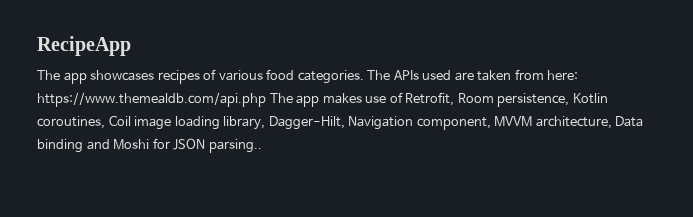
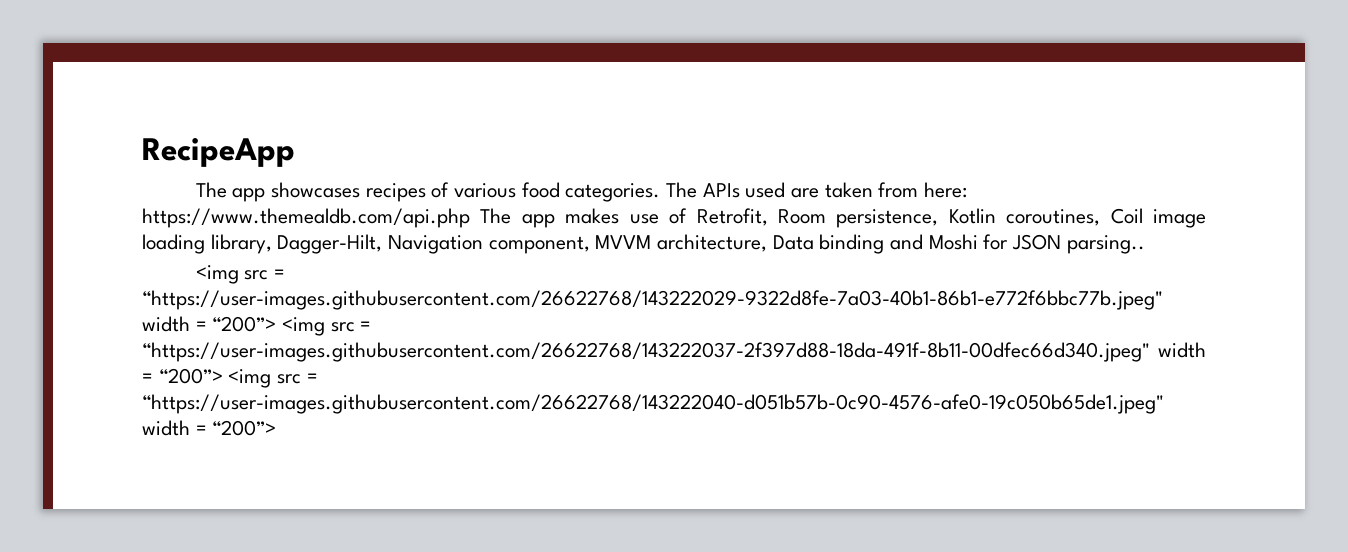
(262, 146) none -> [195,265,286,284] [142,290,1163,310] [142,316,372,336] [142,342,1206,362] [142,368,318,388] [142,394,1164,414] [142,420,277,436] // <img src = “https://user-images.githubusercontent.com/26622768/143222029-9322d8fe-7a03-40b1-86b1-e772f6bbc77b.jpeg" width = “200”> <img src = “https://user-images.githubusercontent.com/26622768/143222037-2f397d88-18da-491f-8b11-00dfec66d340.jpeg" width = “200”> <img src = “https://user-images.githubusercontent.com/26622768/143222040-d051b57b-0c90-4576-afe0-19c050b65de1.jpeg" width = “200”>

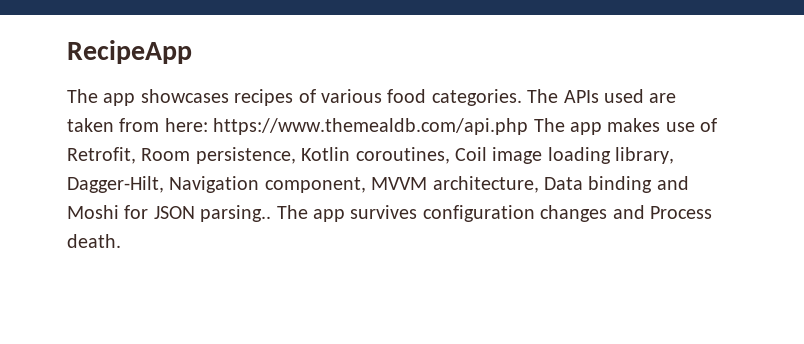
[195,265,286,284] [142,290,1163,310] [142,316,372,336] [142,342,1206,362] [142,368,318,388] [142,394,1164,414] [142,420,277,436] // <img src = “https://user-images.githubusercontent.com/26622768/143222029-9322d8fe-7a03-40b1-86b1-e772f6bbc77b.jpeg" width = “200”> <img src = “https://user-images.githubusercontent.com/26622768/143222037-2f397d88-18da-491f-8b11-00dfec66d340.jpeg" width = “200”> <img src = “https://user-images.githubusercontent.com/26622768/143222040-d051b57b-0c90-4576-afe0-19c050b65de1.jpeg" width = “200”> -> [276,205,712,222] [67,234,121,248] The app survives configuration changes and Process death.

